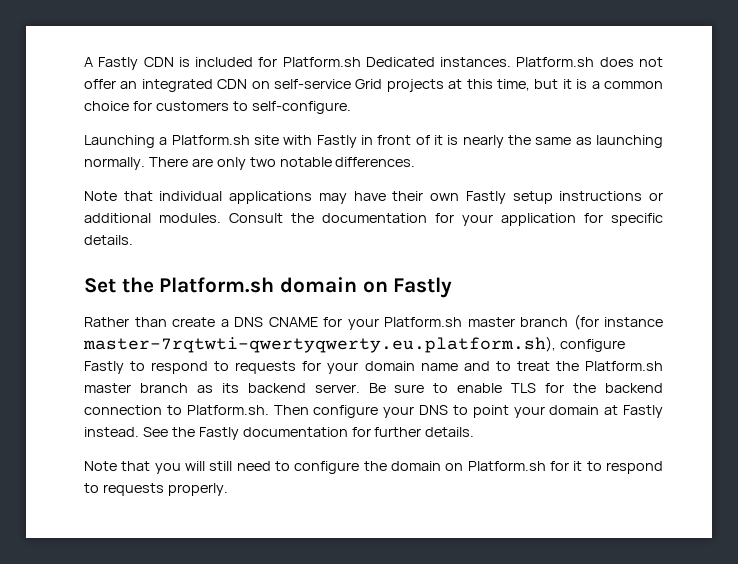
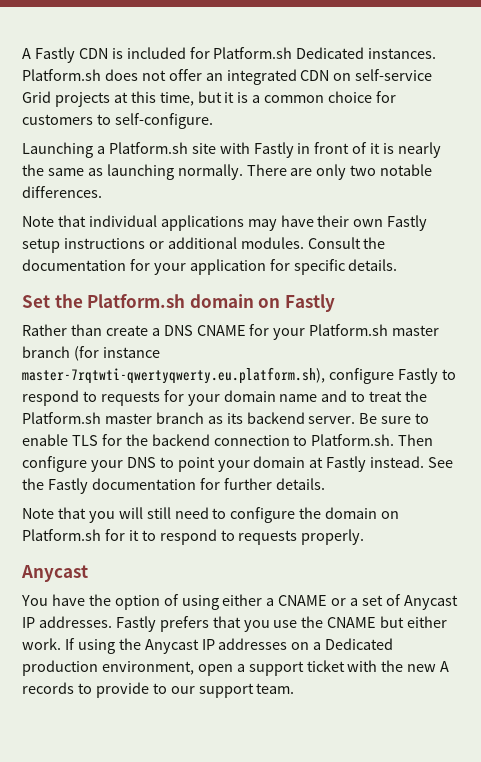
(228, 489) none -> [21,565,88,582] [21,594,458,610] [22,616,448,632] [22,638,394,654] [22,660,450,676] [22,682,295,698] // Anycast // You have the option of using either a CNAME or a set of Anycast IP addresses. Fastly prefers that you use the CNAME but either work. If using the Anycast IP addresses on a Dedicated production environment, open a support ticket with the new A records to provide to our support team.

